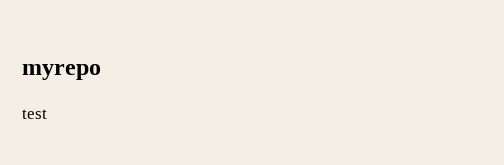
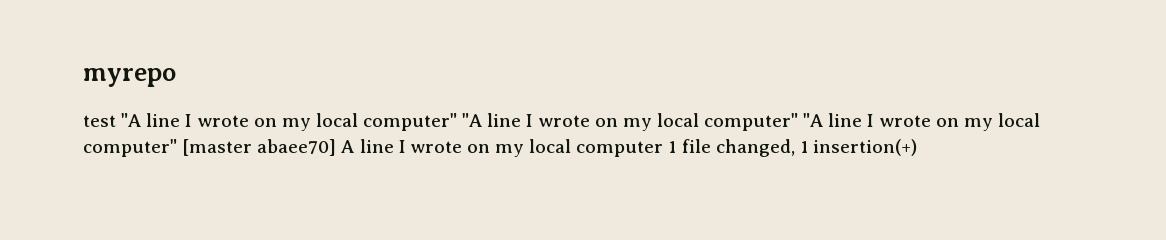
(47, 114) none -> [121,113,1040,131] [83,139,917,157] "A line I wrote on my local computer" "A line I wrote on my local computer" "A line I wrote on my local computer" [master abaee70] A line I wrote on my local computer 1 file changed, 1 insertion(+)

